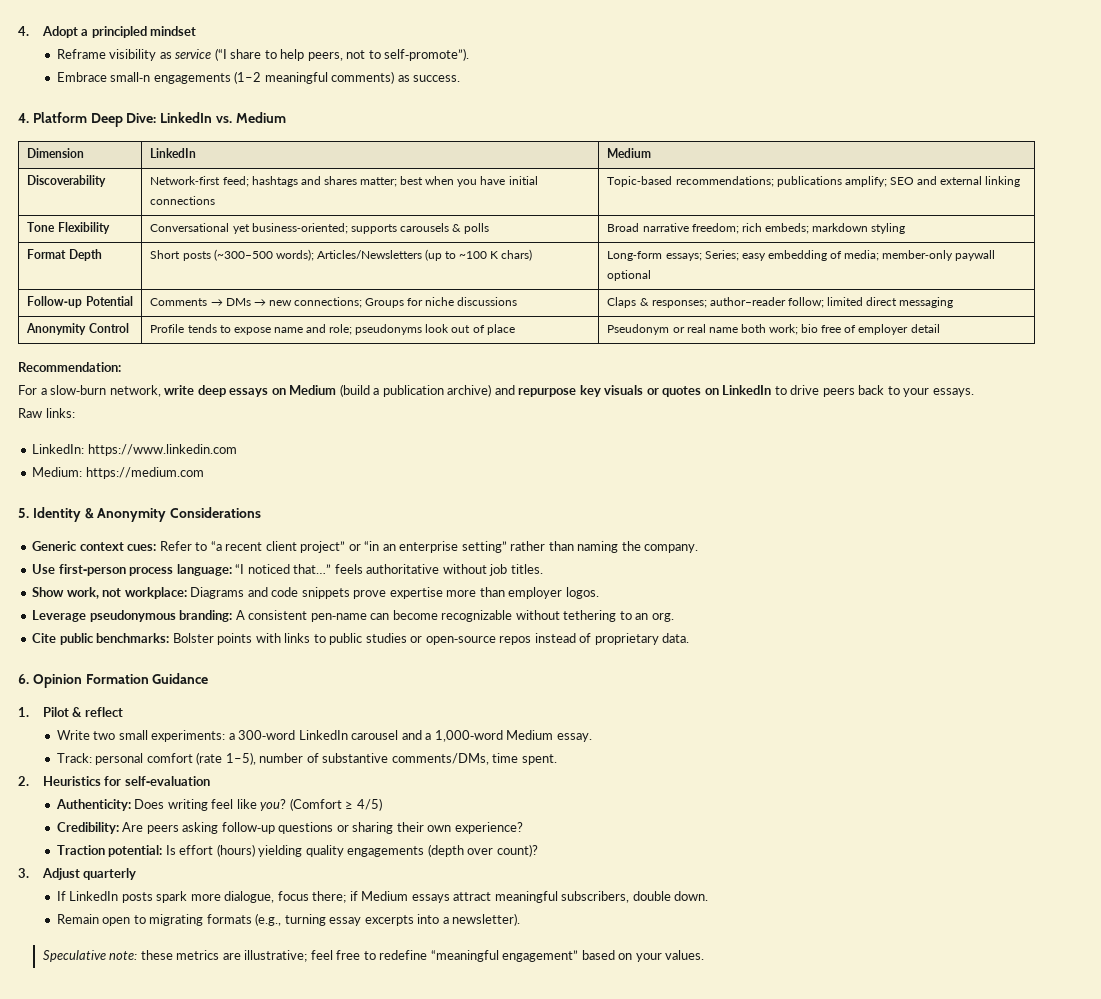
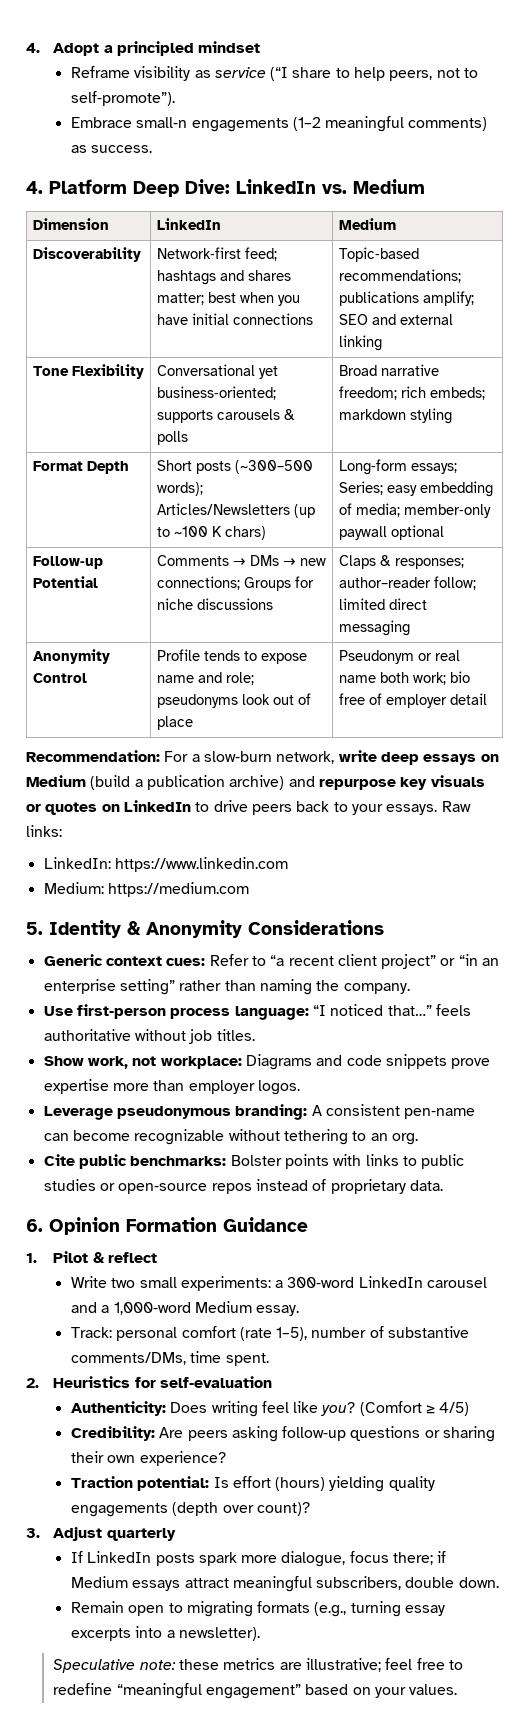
(121, 367) // -> (160, 756) none
(974, 392) // -> (438, 809) none

